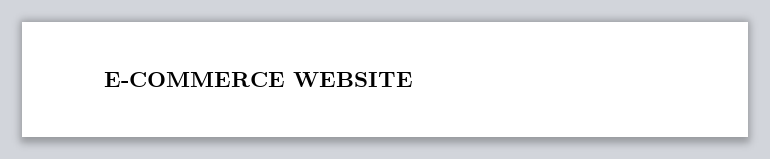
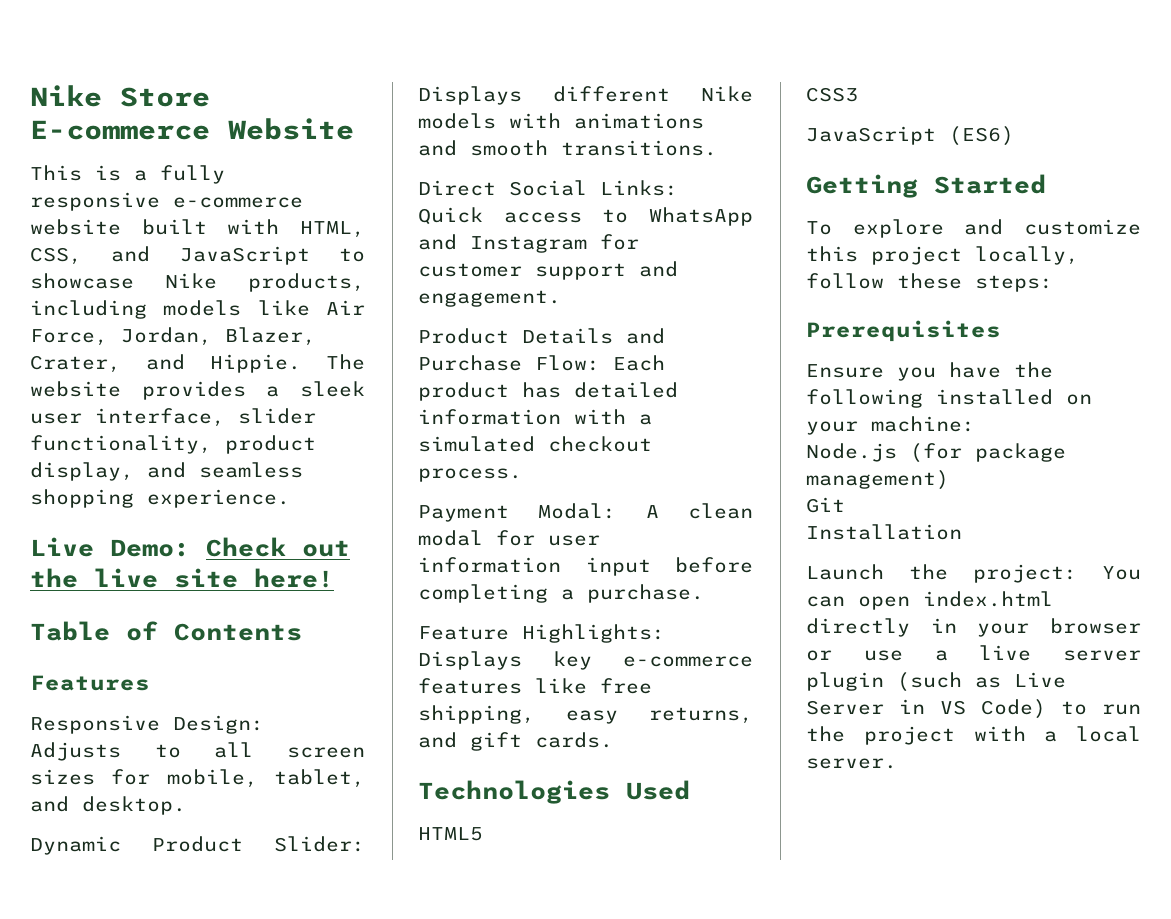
[104,72,413,87] E-COMMERCE WEBSITE -> [30,85,210,107] [30,118,354,140] [30,165,225,184] [30,192,303,211] [30,219,365,238] [30,246,365,265] [30,273,365,292] [30,300,365,319] [30,327,316,346] [30,354,365,373] [30,381,365,400] [30,408,316,427] [30,435,316,454] [30,462,303,481] [30,489,290,508] [30,537,350,557] [30,568,334,588] [30,621,302,641] [30,675,150,691] [30,715,264,734] [30,742,366,761] [30,769,365,788] [30,796,186,815] [30,836,365,855] [418,86,753,105] [418,113,704,129] [418,140,717,156] [418,180,678,196] [418,207,753,226] [418,234,639,253] [418,261,678,280] [418,290,561,307] [418,328,665,344] [418,355,665,371] [418,382,678,401] [418,409,652,425] [418,436,652,452] [418,468,522,482] [418,503,753,522] [418,530,600,546] [418,557,753,576] [418,584,704,603] [418,624,665,643] [418,651,753,670] [418,678,652,694] [418,705,753,724] [418,732,613,751] [418,780,690,804] [418,827,483,841] [806,87,858,102] [806,126,1014,146] [806,174,1046,198] [806,219,1141,238] [806,246,1079,265] [806,273,1053,292] [806,320,1001,342] [806,362,1053,381] [806,389,1092,408] [806,416,975,435] [806,443,1066,463] [806,470,949,490] [806,497,845,513] [806,524,962,540] [806,564,1141,583] [806,591,1053,610] [806,618,1141,637] [806,645,1141,661] [806,672,1066,692] [806,699,1141,719] [806,726,1141,745] [806,758,897,769] Nike Store E-commerce Website // This is a fully responsive e-commerce website built with HTML, CSS, and JavaScript to showcase Nike products, including models like Air Force, Jordan, Blazer, Crater, and Hippie. The website provides a sleek user interface, slider functionality, product display, and seamless shopping experience. // Live Demo: Check out the live site here! // Table of Contents // Features // Responsive Design: Adjusts to all screen sizes for mobile, tablet, and desktop. // Dynamic Product Slider: Displays different Nike models with animations and smooth transitions. // Direct Social Links: Quick access to WhatsApp and Instagram for customer support and engagement. // Product Details and Purchase Flow: Each product has detailed information with a simulated checkout process. // Payment Modal: A clean modal for user information input before completing a purchase. // Feature Highlights: Displays key e-commerce features like free shipping, easy returns, and gift cards. // Technologies Used // HTML5 // CSS3 // JavaScript (ES6) // Getting Started // To explore and customize this project locally, follow these steps: // Prerequisites // Ensure you have the following installed on your machine: // Node.js (for package management) // Git // Installation // Launch the project: You can open index.html directly in your browser or use a live server plugin (such as Live Server in VS Code) to run the project with a local server.

